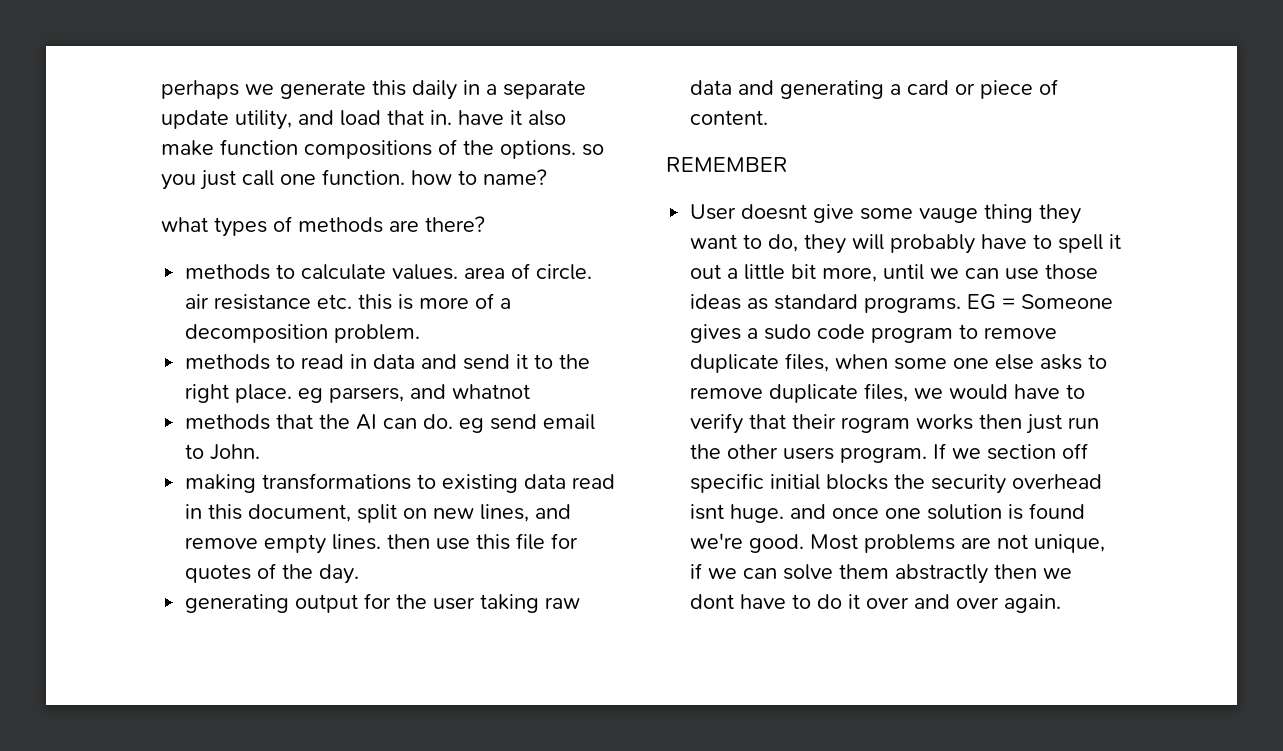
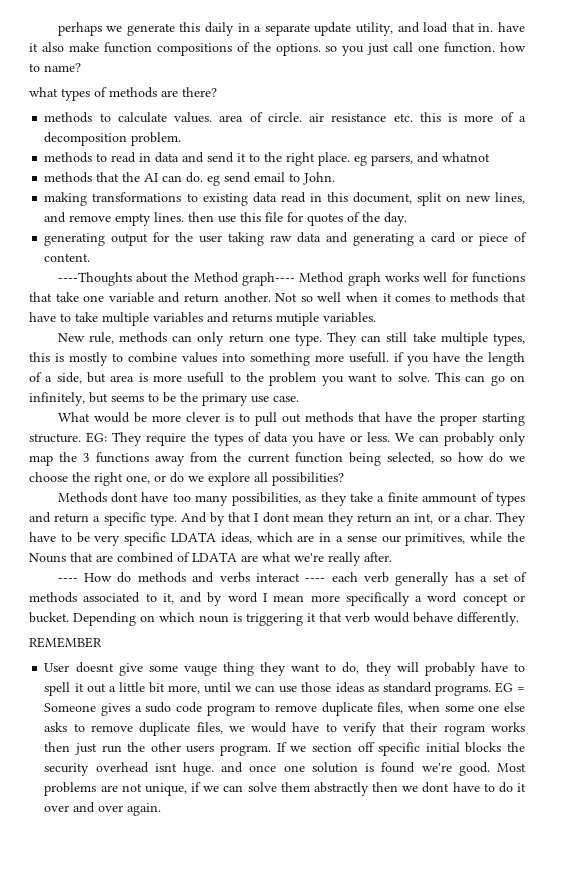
(769, 117) none -> [57,272,525,286] [29,292,527,303] [29,312,376,326] [57,332,525,346] [29,352,525,366] [29,372,525,386] [29,392,299,406] [57,412,526,426] [29,432,526,446] [29,452,525,466] [29,472,344,486] [57,492,525,506] [29,512,527,526] [29,532,526,546] [29,552,392,566] [57,572,527,586] [29,592,525,606] [29,612,519,626] // ----Thoughts about the Method graph---- Method graph works well for functions that take one variable and return another. Not so well when it comes to methods that have to take multiple variables and returns mutiple variables. // New rule, methods can only return one type. They can still take multiple types, this is mostly to combine values into something more usefull. if you have the length of a side, but area is more usefull to the problem you want to solve. This can go on infinitely, but seems to be the primary use case. // What would be more clever is to pull out methods that have the proper starting structure. EG: They require the types of data you have or less. We can probably only map the 3 functions away from the current function being selected, so how do we choose the right one, or do we explore all possibilities? // Methods dont have too many possibilities, as they take a finite ammount of types and return a specific type. And by that I dont mean they return an int, or a char. They have to be very specific LDATA ideas, which are in a sense our primitives, while the Nouns that are combined of LDATA are what we're really after. // ---- How do methods and verbs interact ---- each verb generally has a set of methods associated to it, and by word I mean more specifically a word concept or bucket. Depending on which noun is triggering it that verb would behave differently.

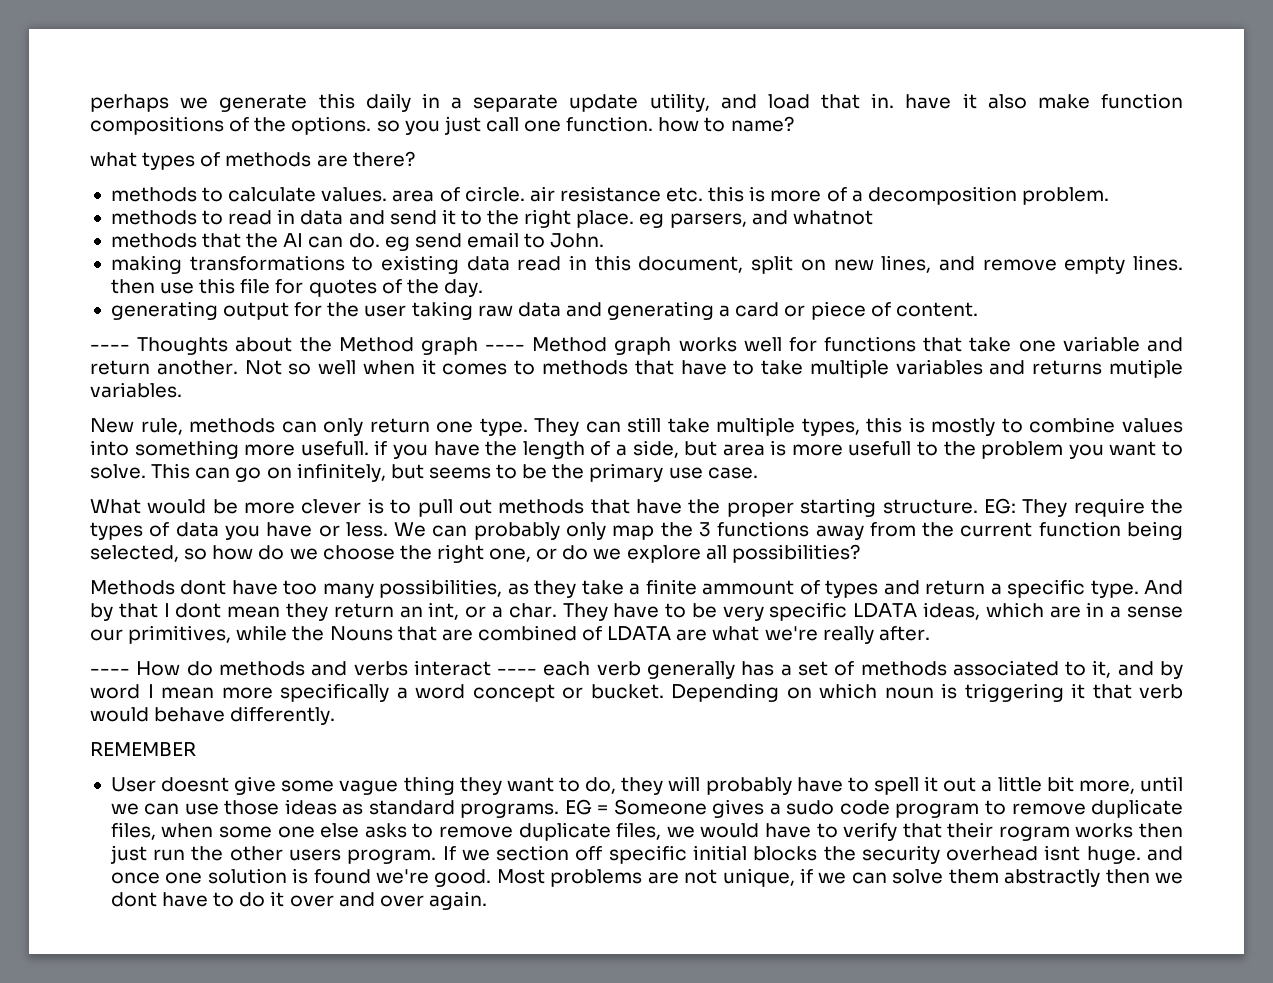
[57,272,132,286] ----Thoughts -> [90,337,229,355] ---- Thoughts
[241,272,295,286] graph---- -> [420,337,526,355] graph ----
[183,665,217,676] vauge -> [339,780,399,795] vague

